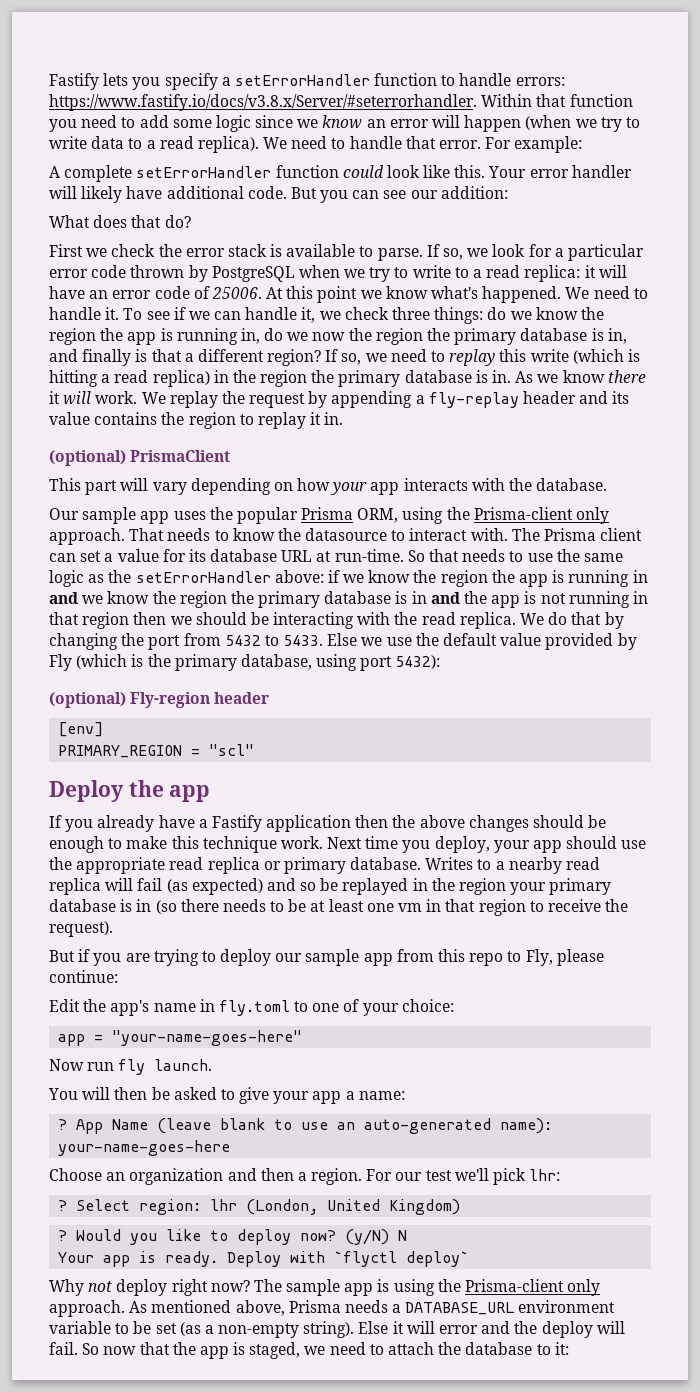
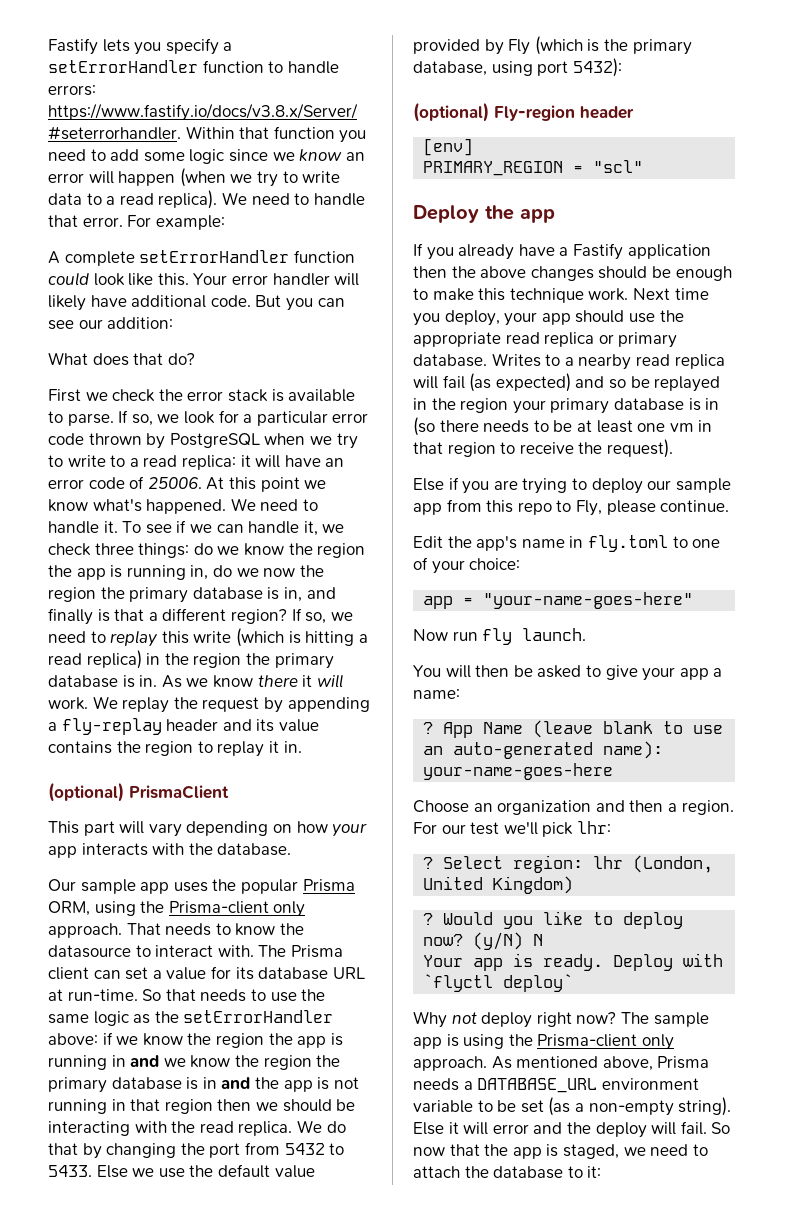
[49,950,75,962] But -> [413,478,444,491] Else
[49,970,118,983] continue: -> [660,500,730,512] continue.

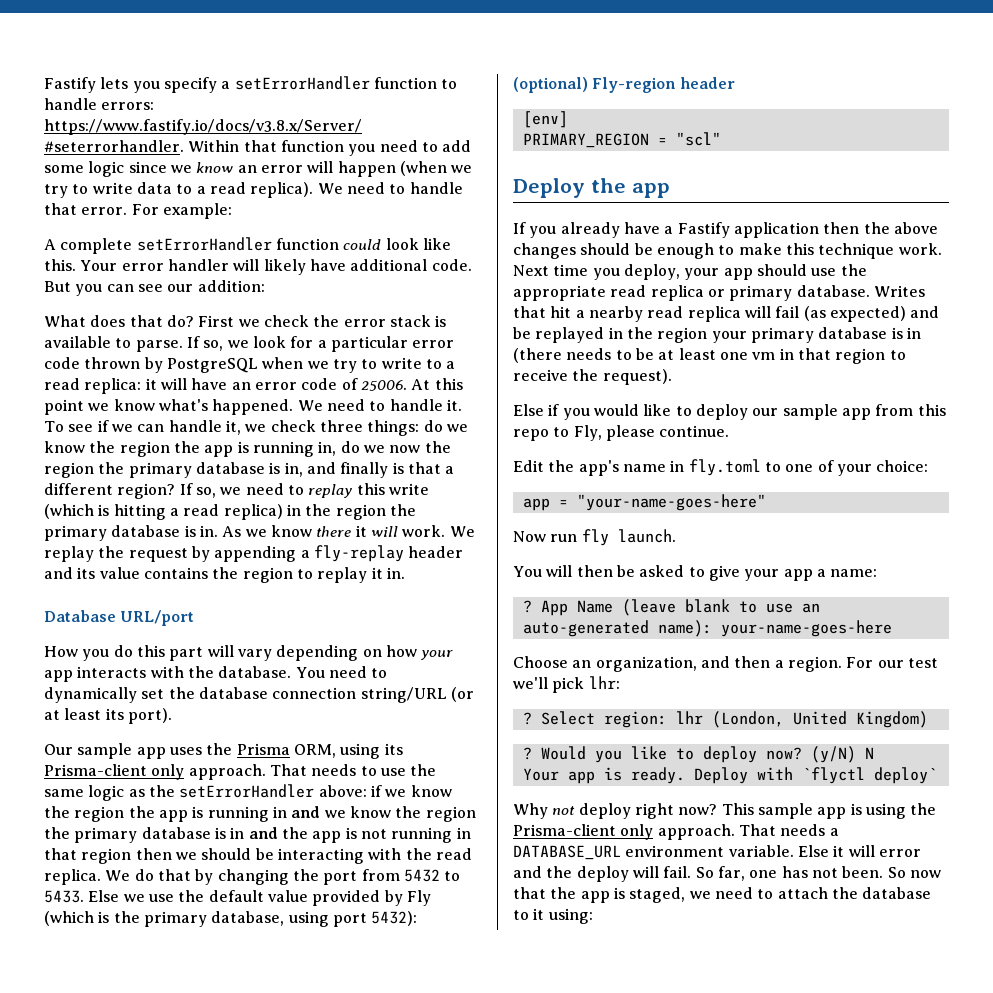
(195, 359) // -> (194, 321) none
[48,782,229,802] [48,821,79,834] (optional) PrismaClient // This -> [44,610,195,626] [44,645,165,661] Database URL/port // How you do this
(292, 849) none -> [295,666,388,678] [44,687,474,703] [44,708,172,724] You need to dynamically set the database connection string/URL (or at least its port).
[240,879,298,894] popular -> (233, 749) none
[140,901,165,913] the -> [384,743,403,755] its
[235,923,304,936] [48,945,343,958] [48,966,365,980] [48,989,266,1002] know the datasource to interact with. The Prisma client can set a value for its database URL at run-time. So that needs to -> (377, 771) none
[545,354,561,366] to -> [513,306,572,318] that hit
[608,379,626,389] so -> (940, 312) none
[413,417,479,436] (so there -> [513,348,562,363] (there
[493,478,568,494] are trying -> [593,404,672,416] would like
[497,800,592,815] organization -> [595,656,697,672] organization,
[620,1012,649,1024] The -> [721,803,754,815] This
[491,1056,710,1071] [413,1078,699,1093] [413,1097,732,1116] As mentioned above, Prisma needs a DATABASE_URL environment variable to be set (as a non-empty string). -> [738,824,839,836] [513,845,794,860] That needs a DATABASE_URL environment variable.
(731, 1128) none -> [717,866,906,881] far, one has not been. So
[587,1166,602,1178] it: -> [533,908,593,924] it using:

